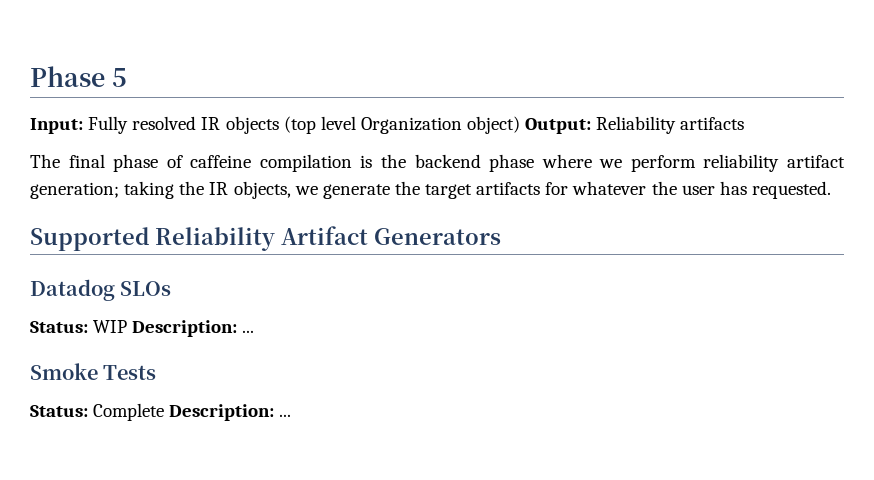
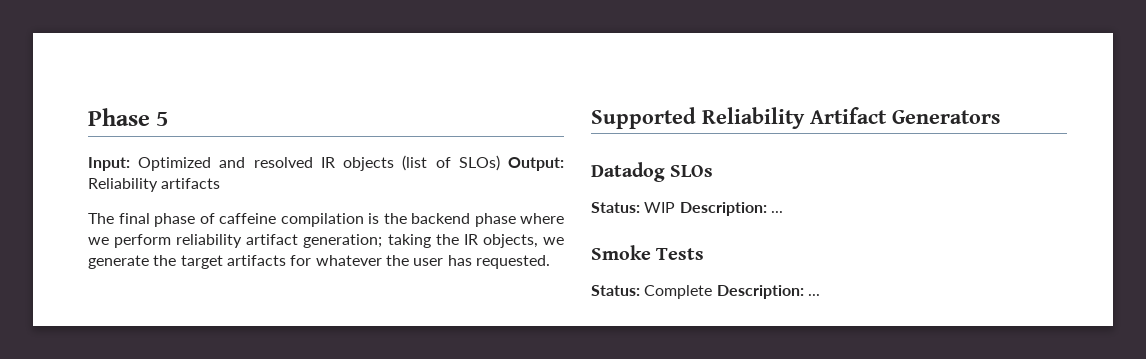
[88,116,129,134] Fully -> [138,157,246,171] Optimized and
[283,116,521,134] (top level Organization object) -> [402,155,500,171] (list of SLOs)

